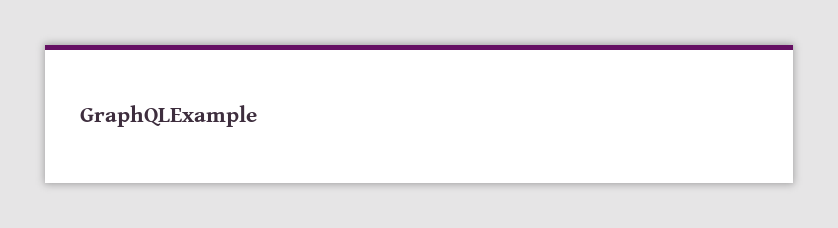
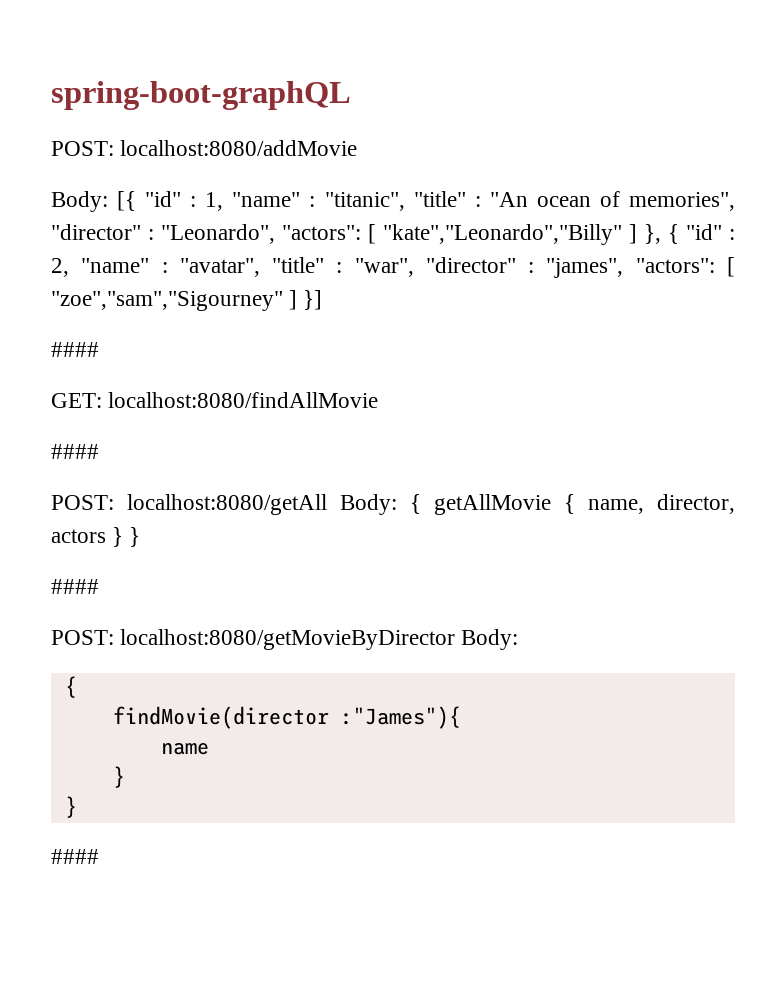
[80,105,257,127] GraphQLExample -> [51,81,351,110] [51,140,358,156] [51,191,736,212] [51,224,735,245] [51,257,735,278] [51,290,323,311] [51,342,99,357] [51,392,379,408] [51,444,99,459] [51,494,735,515] [51,527,141,547] [51,579,99,594] [51,629,519,650] [64,676,77,698] [112,706,461,729] [160,742,209,755] [112,766,125,788] [64,796,77,818] [51,849,99,864] spring-boot-graphQL // POST: localhost:8080/addMovie // Body: [{ "id" : 1, "name" : "titanic", "title" : "An ocean of memories", "director" : "Leonardo", "actors": [ "kate","Leonardo","Billy" ] }, { "id" : 2, "name" : "avatar", "title" : "war", "director" : "james", "actors": [ "zoe","sam","Sigourney" ] }] // #### // GET: localhost:8080/findAllMovie // #### // POST: localhost:8080/getAll Body: { getAllMovie { name, director, actors } } // #### // POST: localhost:8080/getMovieByDirector Body: // { // findMovie(director :"James"){ // name // } // } // ####

